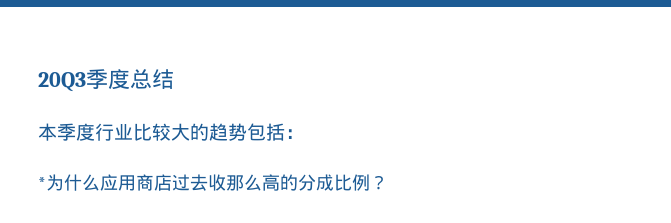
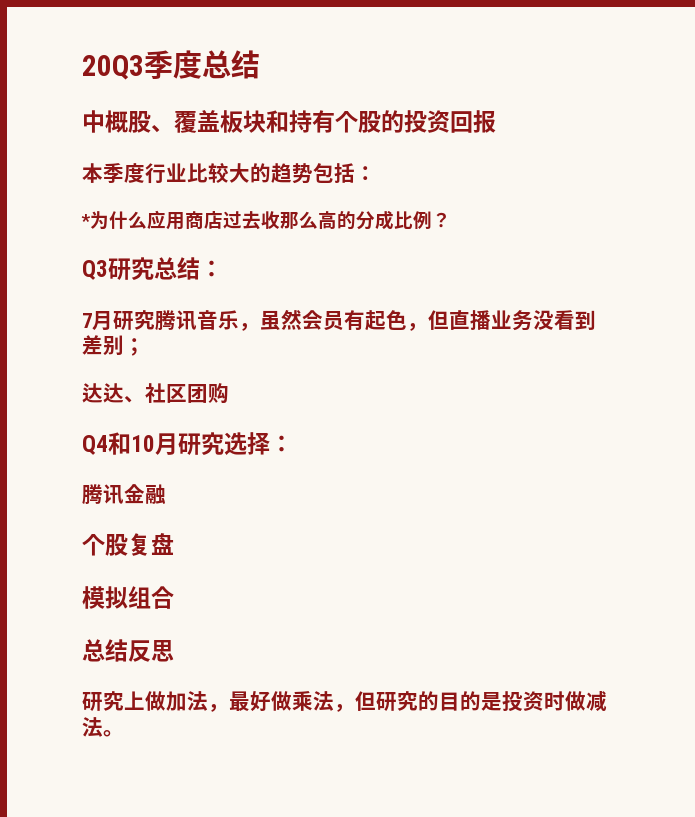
(174, 79) none -> [82,110,496,133] // 中概股、覆盖板块和持有个股的投资回报
(388, 182) none -> [82,257,223,280] [82,309,596,331] [82,335,145,356] [82,383,229,404] [82,432,293,455] [82,484,166,505] [82,533,174,556] [82,586,174,609] [82,639,174,662] [82,691,607,712] [82,717,124,737] // Q3研究总结： // 7月研究腾讯音乐，虽然会员有起色，但直播业务没看到差别； // 达达、社区团购 // Q4和10月研究选择： // 腾讯金融 // 个股复盘 // 模拟组合 // 总结反思 // 研究上做加法，最好做乘法，但研究的目的是投资时做减法。

